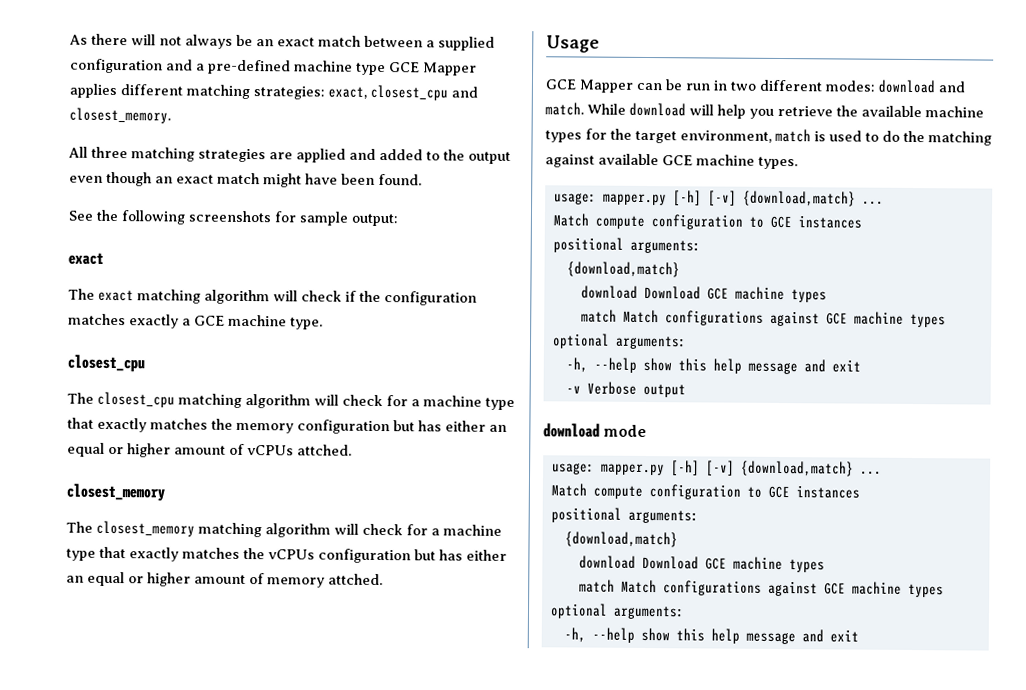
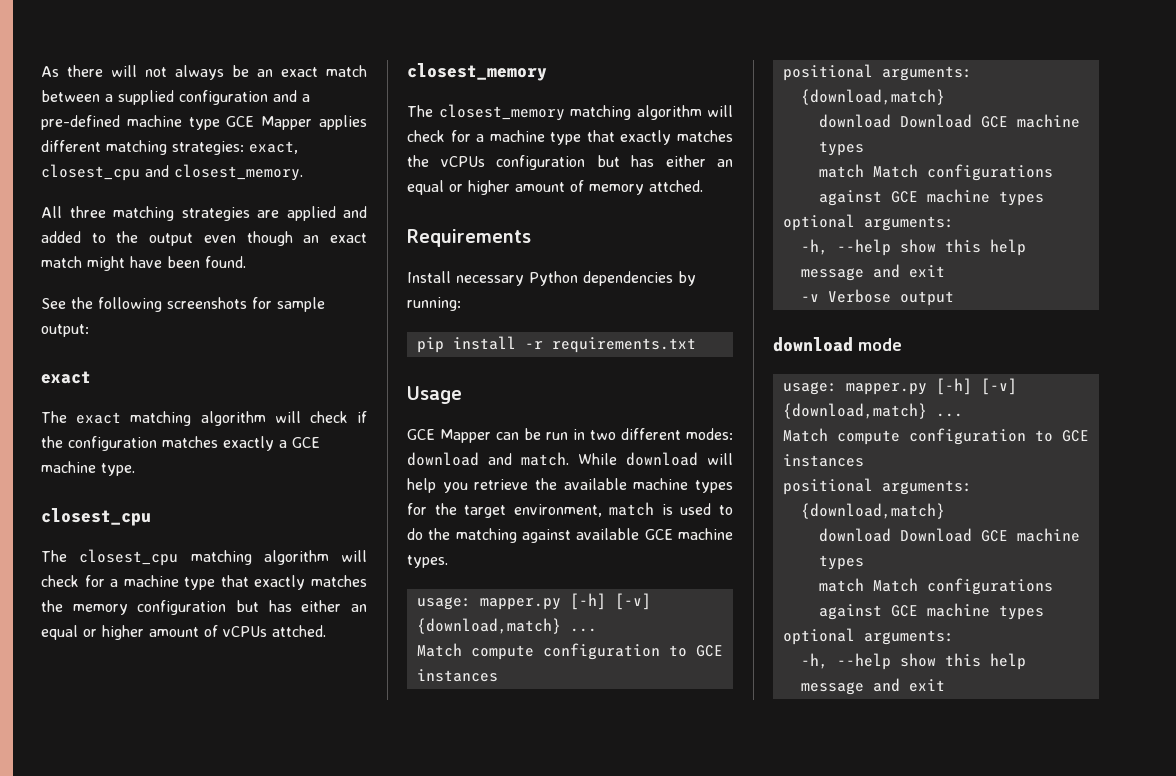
(383, 579) none -> [407,229,531,247] [407,271,696,286] [407,297,461,311] [416,336,696,353] // Requirements // Install necessary Python dependencies by running: // pip install -r requirements.txt

